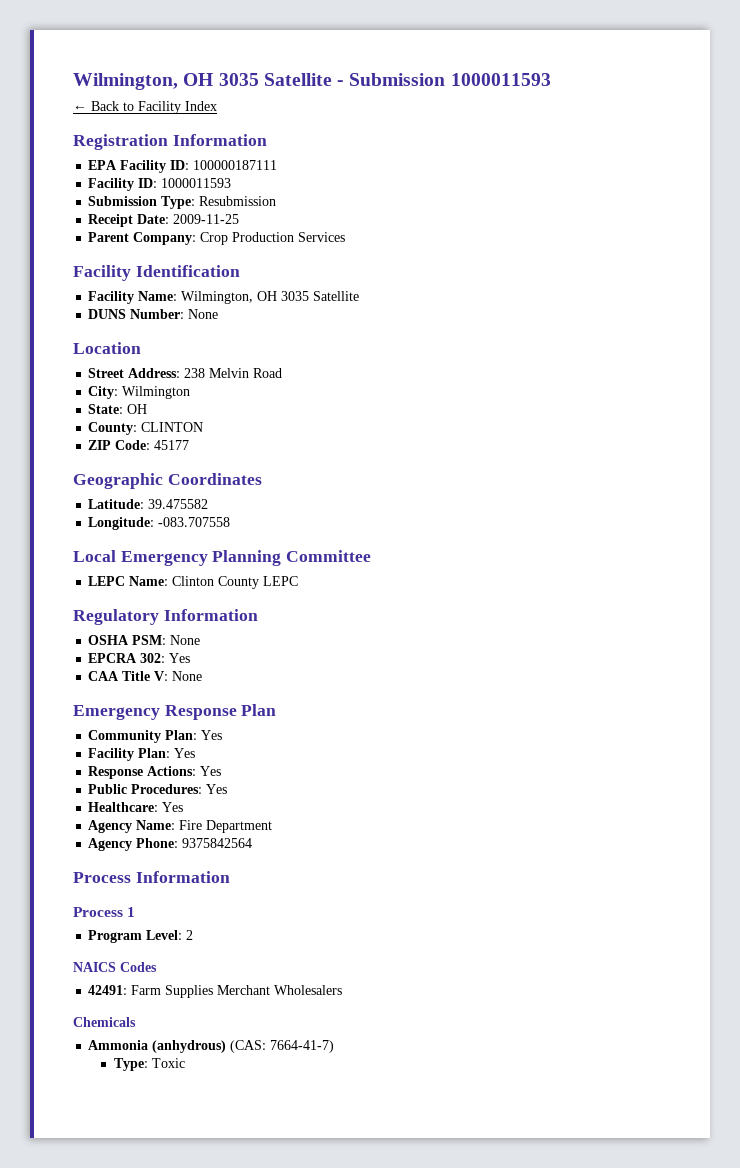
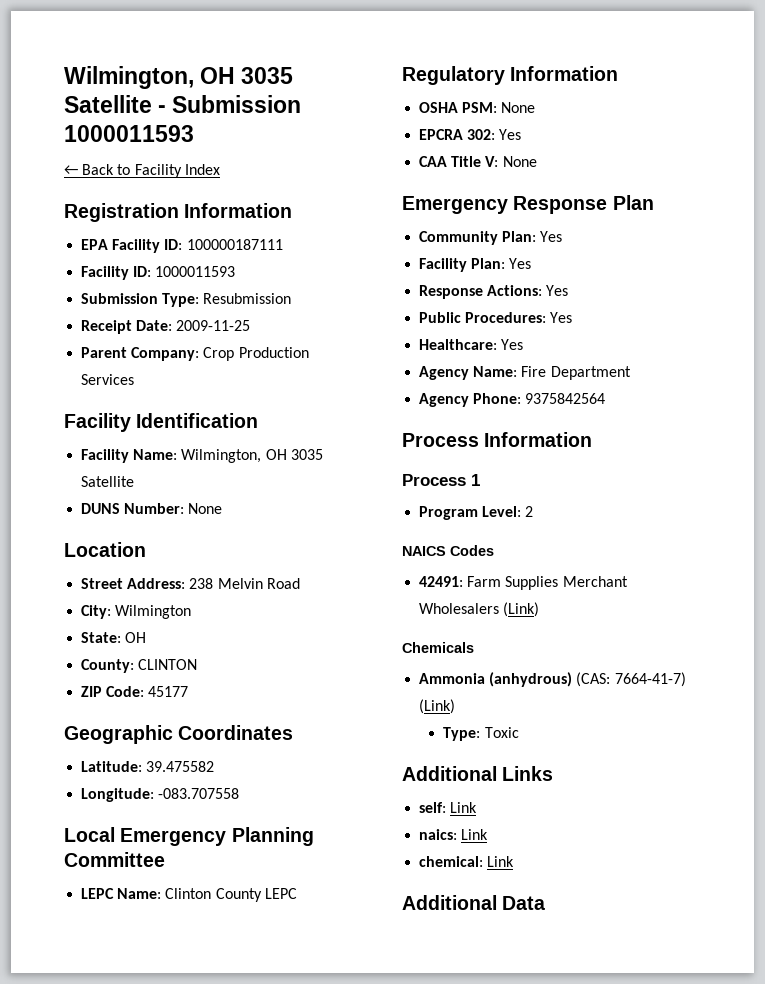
(343, 990) none -> [503,602,540,617] (Link)
(335, 1046) none -> [419,699,456,714] (Link)
(185, 1063) none -> [402,766,554,781] [419,802,478,813] [419,829,489,840] [419,856,515,867] [402,895,546,910] // Additional Links // self: Link // naics: Link // chemical: Link // Additional Data

